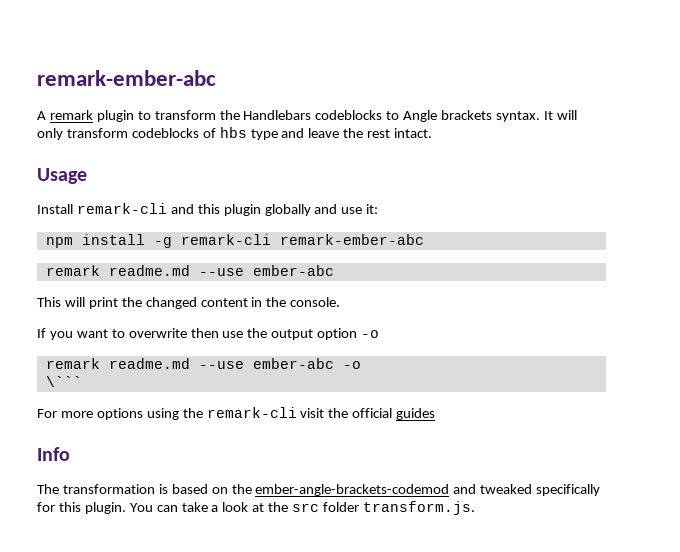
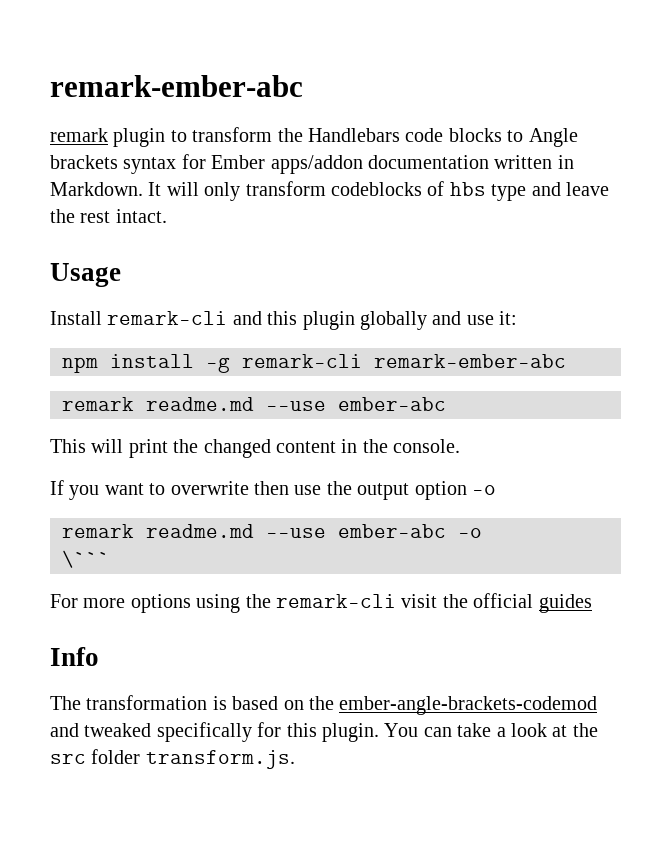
[37,70,216,86] [37,111,46,120] remark-ember-abc // A -> [50,75,303,97] remark-ember-abc //
[315,110,383,120] codeblocks -> [405,128,502,142] code blocks
[496,111,541,122] syntax. -> [123,154,574,174] [50,182,143,196] syntax for Ember apps/addon documentation written in Markdown.

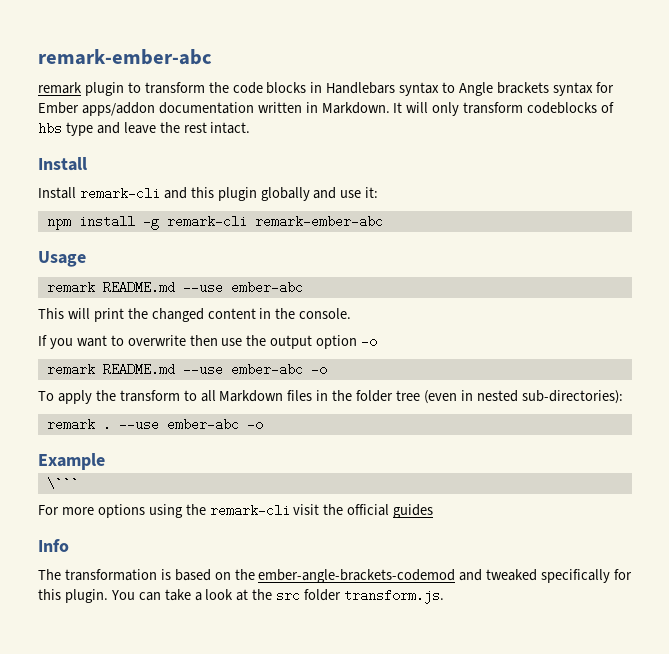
[308,128,400,142] Handlebars -> (229, 87) none
(502, 135) none -> [310,82,440,96] in Handlebars syntax
[50,263,121,287] Usage -> [38,157,87,171] Install
[62,397,254,411] // remark readme.md -> [38,251,86,267] [46,281,175,294] // Usage // remark README.md
[146,524,482,538] readme.md --use ember-abc -o -> [102,363,327,376] [38,390,623,404] [46,418,263,431] [38,453,105,470] README.md --use ember-abc -o // To apply the transform to all Markdown files in the folder tree (even in nested sub-directories): // remark . --use ember-abc -o // Example

